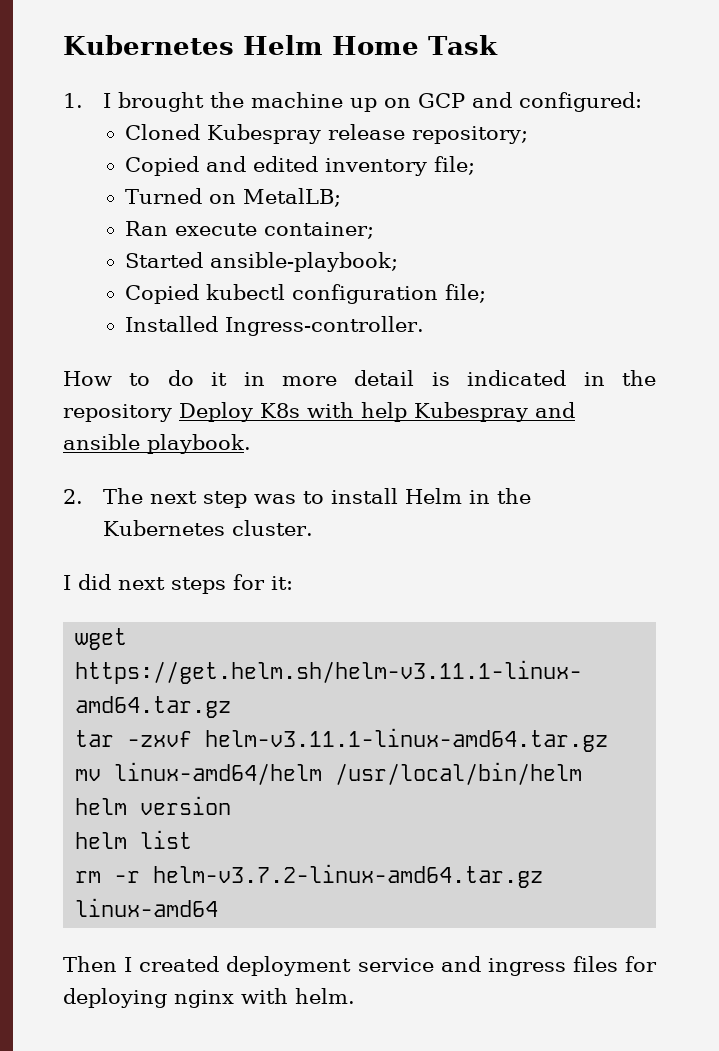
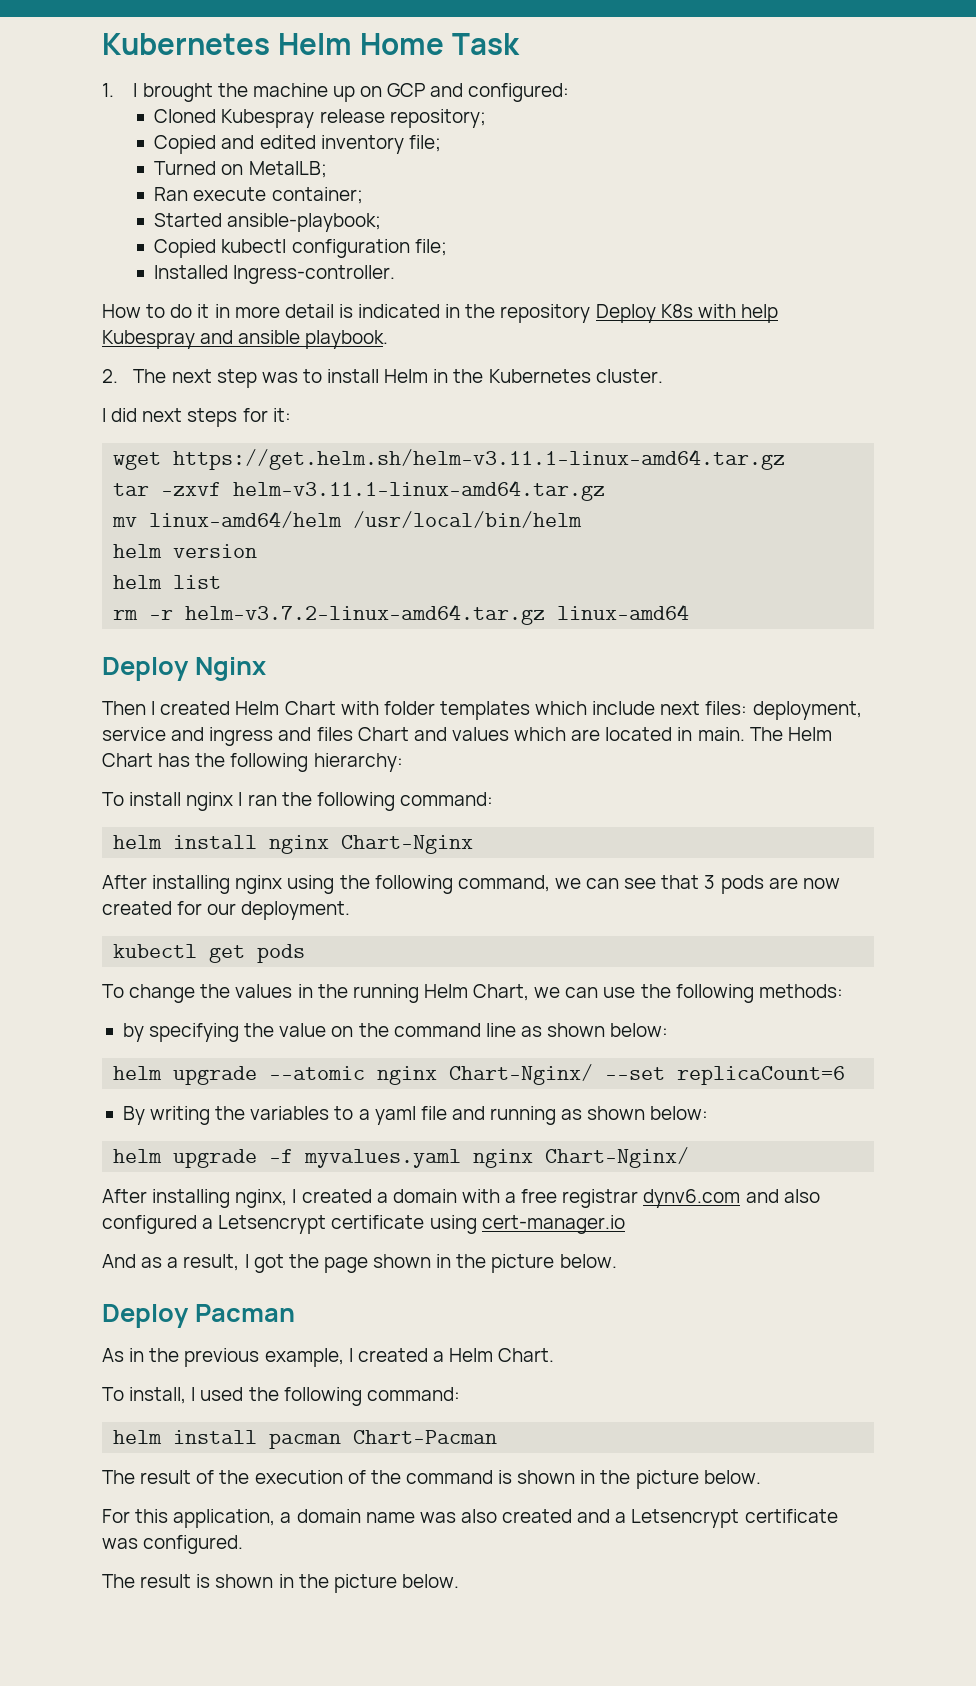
(219, 907) none -> [102,657,266,681] // Deploy Nginx
[226,956,657,976] [63,988,355,1008] deployment service and ingress files for deploying nginx with helm. -> [235,701,862,720] [102,727,832,746] [102,753,403,772] [102,792,493,811] [113,835,474,854] [102,875,840,894] [102,901,351,920] [113,944,306,963] [102,984,843,1003] [122,1023,669,1042] [113,1064,846,1085] [122,1106,709,1125] [113,1147,690,1168] [102,1189,820,1208] [102,1215,625,1234] [102,1254,617,1273] [102,1304,295,1328] [102,1348,555,1367] [102,1387,460,1406] [113,1430,498,1449] [102,1470,761,1489] [102,1509,838,1528] [102,1535,244,1554] [102,1574,459,1593] Helm Chart with folder templates which include next files: deployment, service and ingress and files Chart and values which are located in main. The Helm Chart has the following hierarchy: // To install nginx I ran the following command: // helm install nginx Chart-Nginx // After installing nginx using the following command, we can see that 3 pods are now created for our deployment. // kubectl get pods // To change the values in the running Helm Chart, we can use the following methods: // by specifying the value on the command line as shown below: // helm upgrade --atomic nginx Chart-Nginx/ --set replicaCount=6 // By writing the variables to a yaml file and running as shown below: // helm upgrade -f myvalues.yaml nginx Chart-Nginx/ // After installing nginx, I created a domain with a free registrar dynv6.com and also configured a Letsencrypt certificate using cert-manager.io // And as a result, I got the page shown in the picture below. // Deploy Pacman // As in the previous example, I created a Helm Chart. // To install, I used the following command: // helm install pacman Chart-Pacman // The result of the execution of the command is shown in the picture below. // For this application, a domain name was also created and a Letsencrypt certificate was configured. // The result is shown in the picture below.

